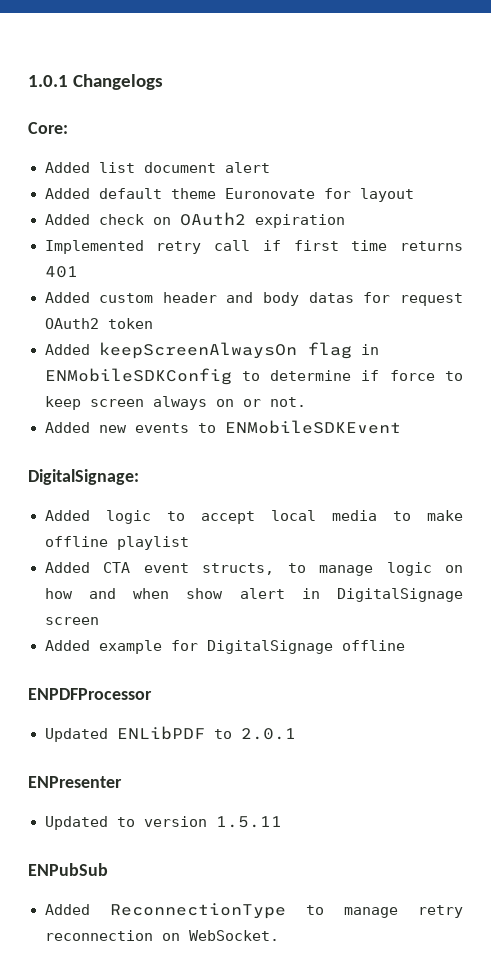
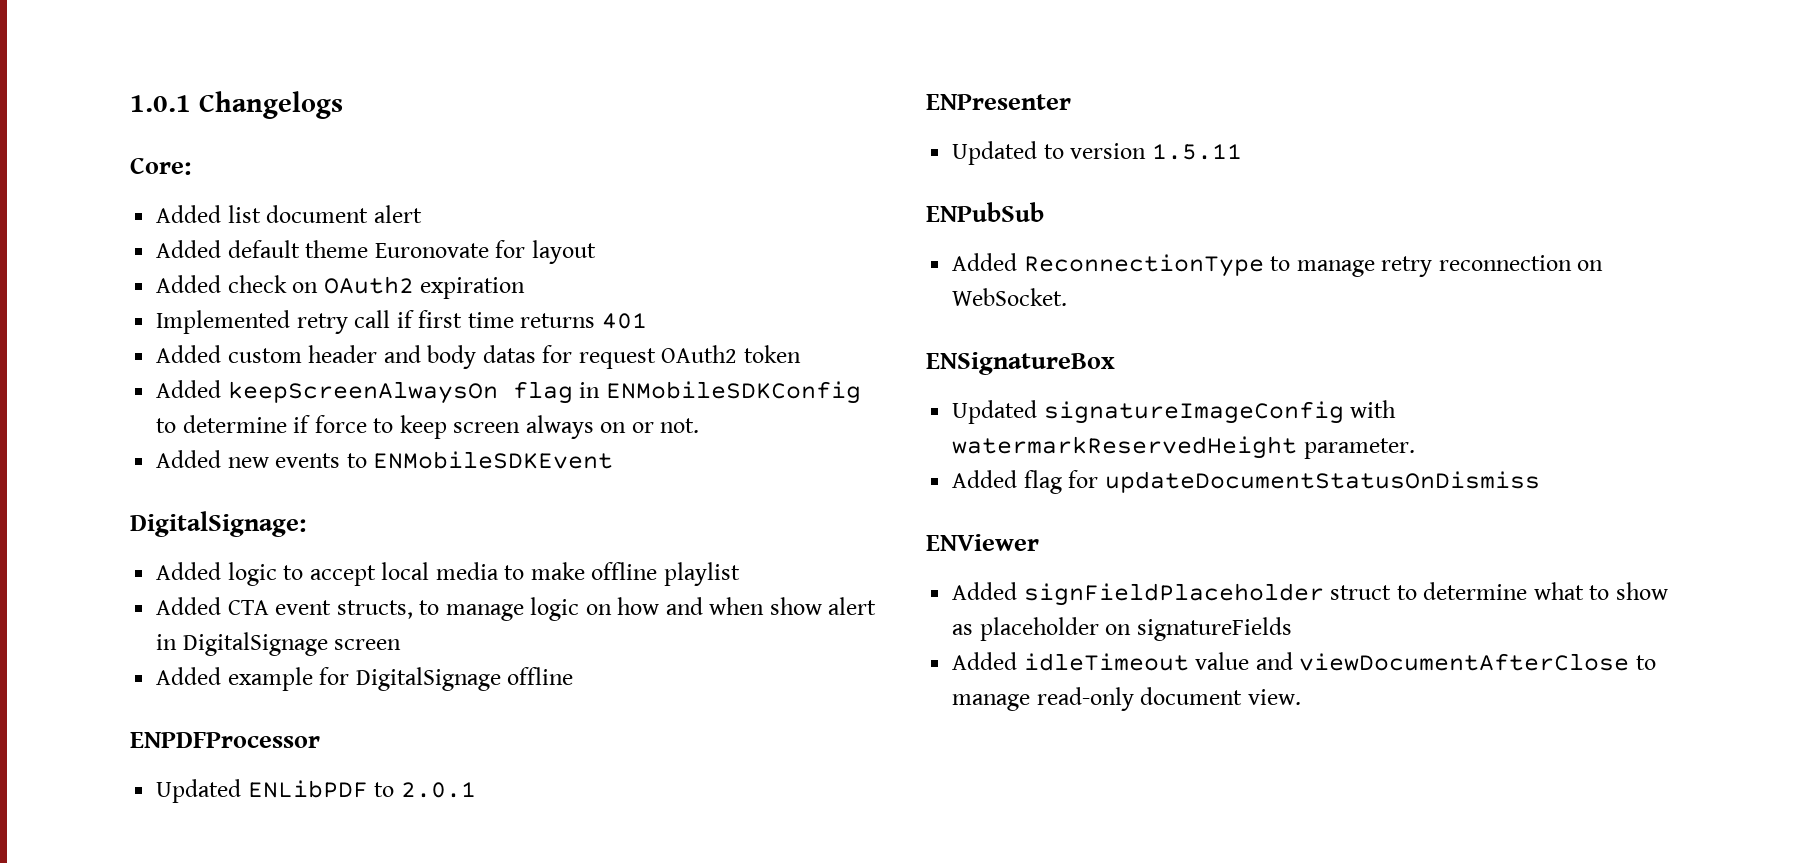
(279, 935) none -> [926,352,1115,375] [952,400,1397,424] [952,436,1415,459] [952,470,1540,494] [926,534,1039,551] [952,582,1668,606] [952,617,1292,641] [952,652,1656,671] [952,687,1301,711] // ENSignatureBox // Updated signatureImageConfig with watermarkReservedHeight parameter. // Added flag for updateDocumentStatusOnDismiss // ENViewer // Added signFieldPlaceholder struct to determine what to show as placeholder on signatureFields // Added idleTimeout value and viewDocumentAfterClose to manage read-only document view.

